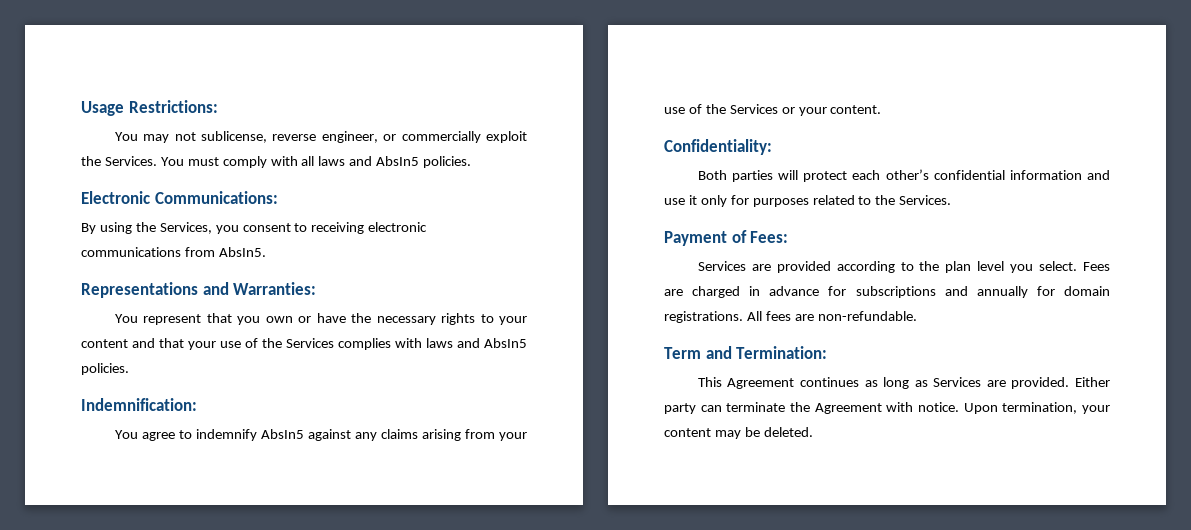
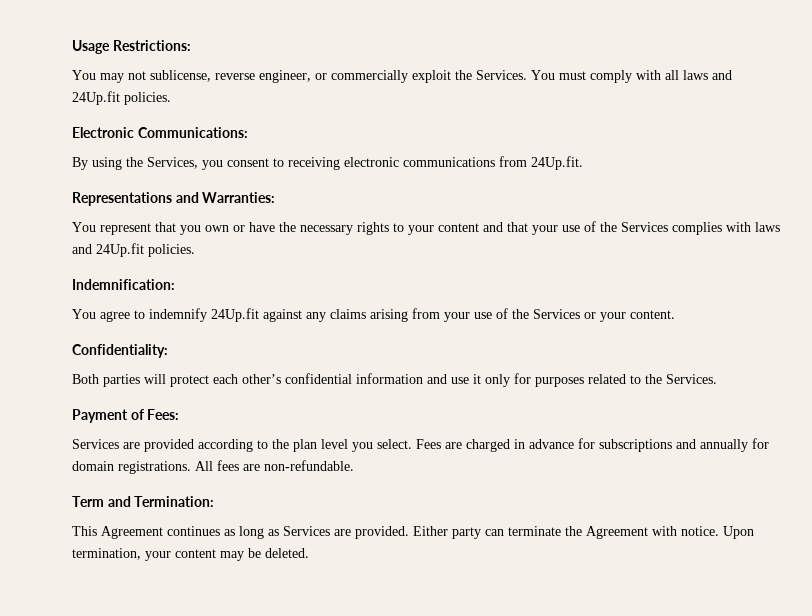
[376,156,420,166] AbsIn5 -> [72,91,120,105] 24Up.fit
[218,247,266,257] AbsIn5. -> [531,156,583,170] 24Up.fit.
[484,338,527,348] AbsIn5 -> [96,243,144,257] 24Up.fit
[260,429,304,439] AbsIn5 -> [211,308,259,322] 24Up.fit

